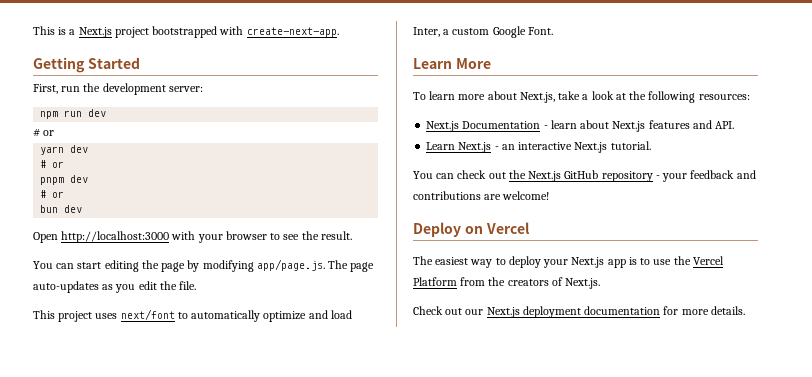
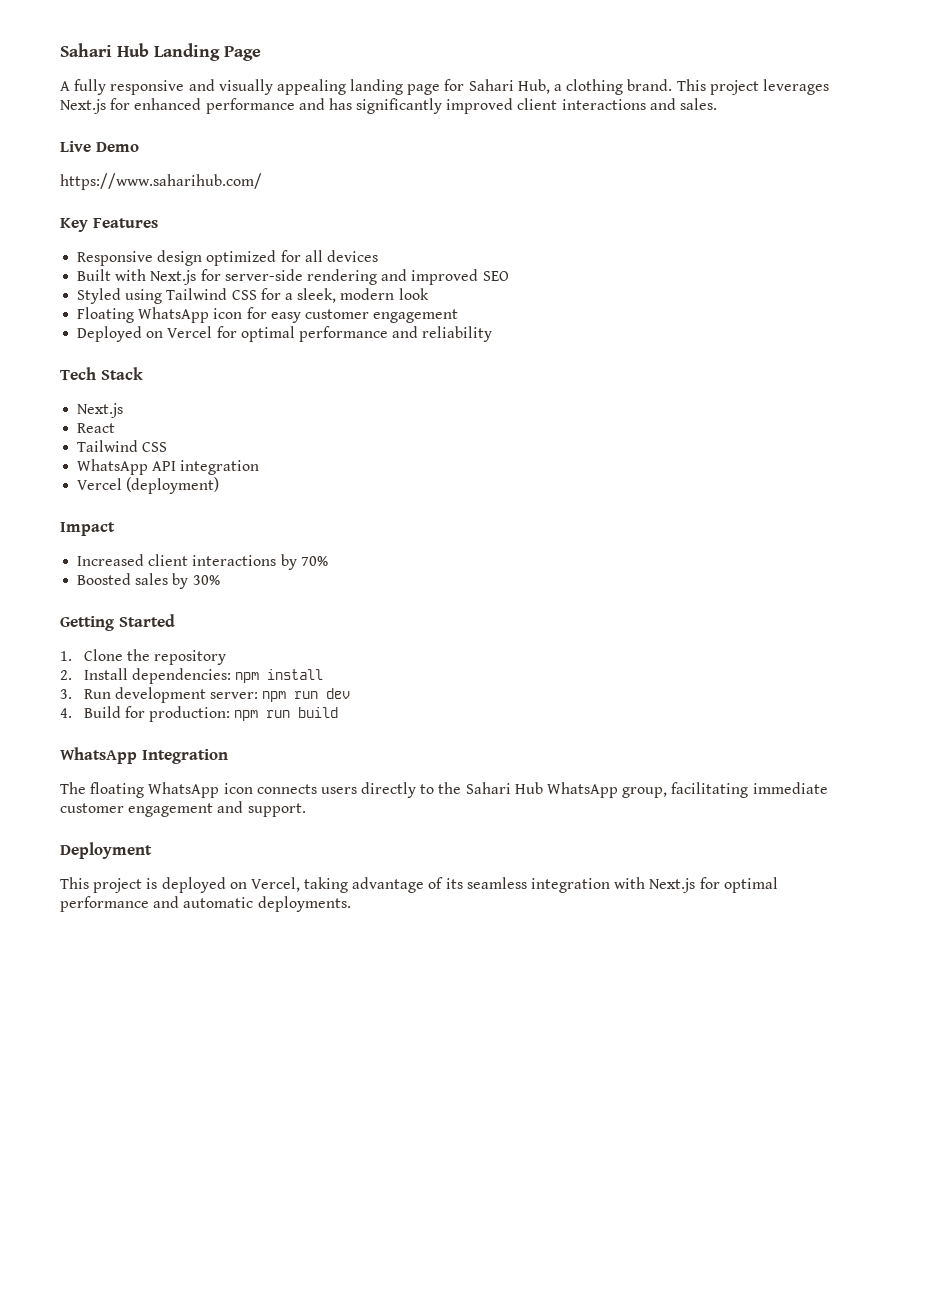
[33,26,339,38] [33,57,140,73] [33,83,101,94] This is a Next.js project bootstrapped with create-next-app. // Getting Started // First, run the -> [60,43,261,61] [60,79,829,95] [60,98,718,114] [60,141,139,152] [60,173,262,190] [60,218,158,232] [77,250,378,266] [77,269,509,285] [77,288,429,304] [77,307,459,323] [77,326,493,342] [60,367,143,380] [77,403,124,418] [77,423,116,433] [77,440,168,452] [77,459,260,475] [77,477,220,494] [60,522,115,536] [77,554,328,570] [77,573,220,589] [60,614,175,631] [60,649,227,665] [60,668,324,684] [60,689,111,699] Sahari Hub Landing Page // A fully responsive and visually appealing landing page for Sahari Hub, a clothing brand. This project leverages Next.js for enhanced performance and has significantly improved client interactions and sales. // Live Demo // https://www.saharihub.com/ // Key Features // Responsive design optimized for all devices // Built with Next.js for server-side rendering and improved SEO // Styled using Tailwind CSS for a sleek, modern look // Floating WhatsApp icon for easy customer engagement // Deployed on Vercel for optimal performance and reliability // Tech Stack // Next.js // React // Tailwind CSS // WhatsApp API integration // Vercel (deployment) // Impact // Increased client interactions by 70% // Boosted sales by 30% // Getting Started // 1. Clone the repository // 2. Install dependencies: npm install // 3. Run
(203, 89) // -> (259, 695) none
[33,128,55,137] [40,145,89,155] [40,160,65,168] [40,175,89,185] [40,190,65,198] [40,205,83,213] [33,231,352,243] [33,259,375,272] [33,281,197,293] [33,309,352,322] [413,26,553,38] [413,58,491,69] [413,91,750,103] [426,120,735,132] [426,141,651,153] [413,170,756,182] [413,191,550,200] [413,222,530,237] [413,256,724,268] [413,277,601,289] [413,306,745,318] # or // yarn dev // # or // pnpm dev // # or // bun dev // Open http://localhost:3000 with your browser to see the result. // You can start editing the page by modifying app/page.js. The page auto-updates as you edit the file. // This project uses next/font to automatically optimize and load Inter, a custom Google Font. // Learn More // To learn more about Next.js, take a look at the following resources: // Next.js Documentation - learn about Next.js features and API. // Learn Next.js - an interactive Next.js tutorial. // You can check out the Next.js GitHub repository - your feedback and contributions are welcome! // Deploy on Vercel // The easiest way to deploy your Next.js app is to use the Vercel Platform from the creators of Next.js. // Check out our Next.js deployment documentation for more details. -> [60,706,339,722] [60,747,228,764] [60,782,828,798] [60,801,306,817] [60,842,152,859] [60,877,778,893] [60,896,351,912] 4. Build for production: npm run build // WhatsApp Integration // The floating WhatsApp icon connects users directly to the Sahari Hub WhatsApp group, facilitating immediate customer engagement and support. // Deployment // This project is deployed on Vercel, taking advantage of its seamless integration with Next.js for optimal performance and automatic deployments.

